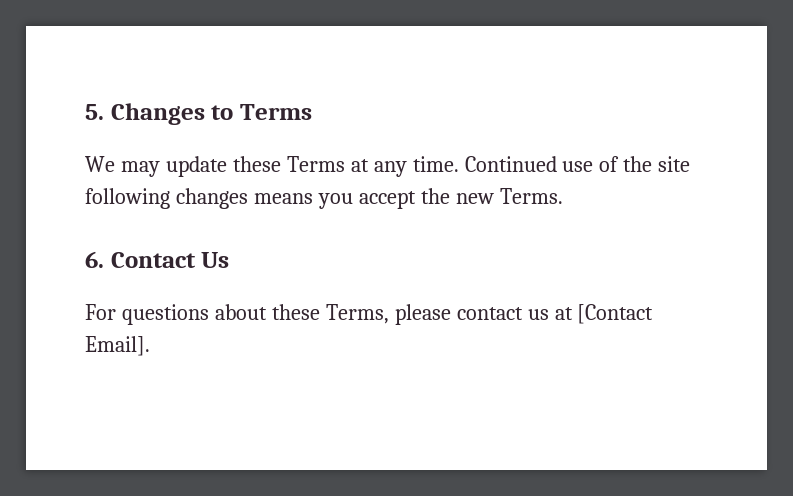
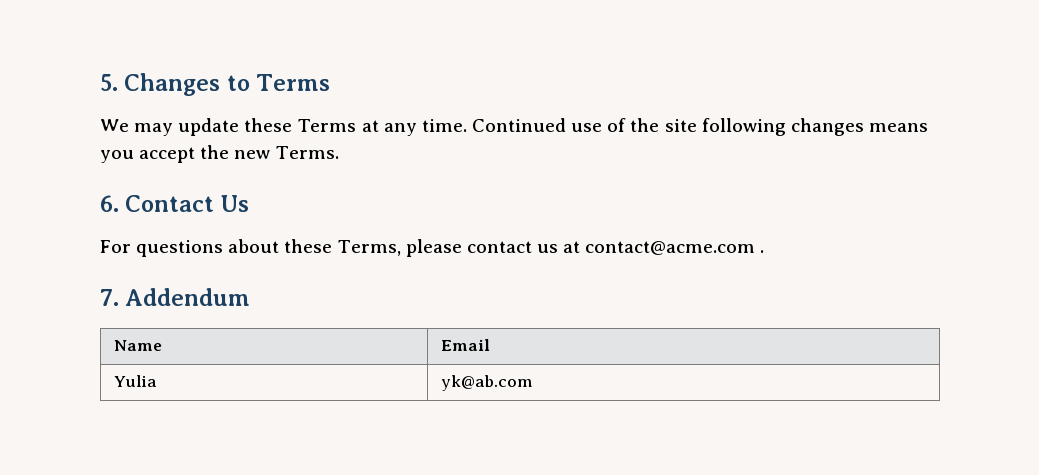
[577,304,654,324] [85,336,150,356] [Contact Email]. -> [585,241,765,255] [100,288,251,306] [113,340,162,351] [440,339,490,351] [113,375,157,387] [440,375,532,391] contact@acme.com . // 7. Addendum // Name | Email // Yulia | yk@ab.com

